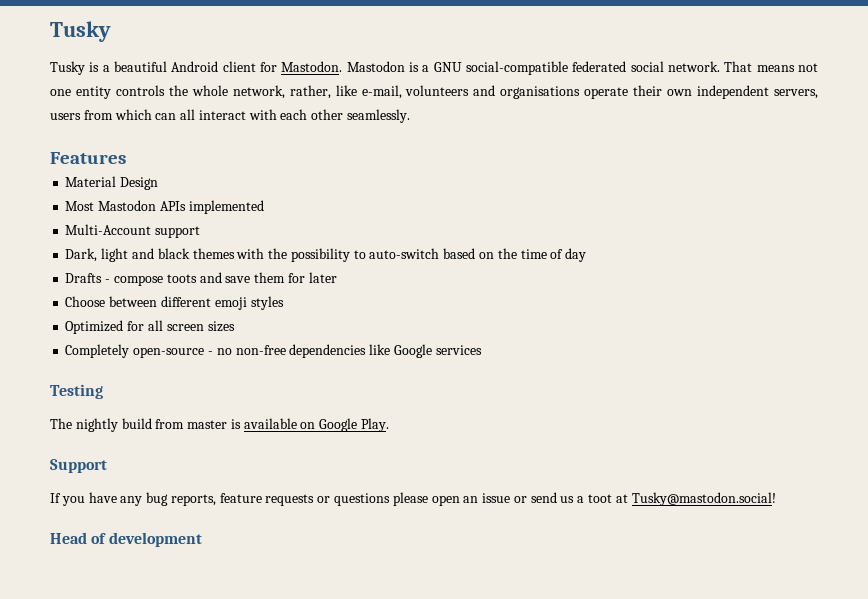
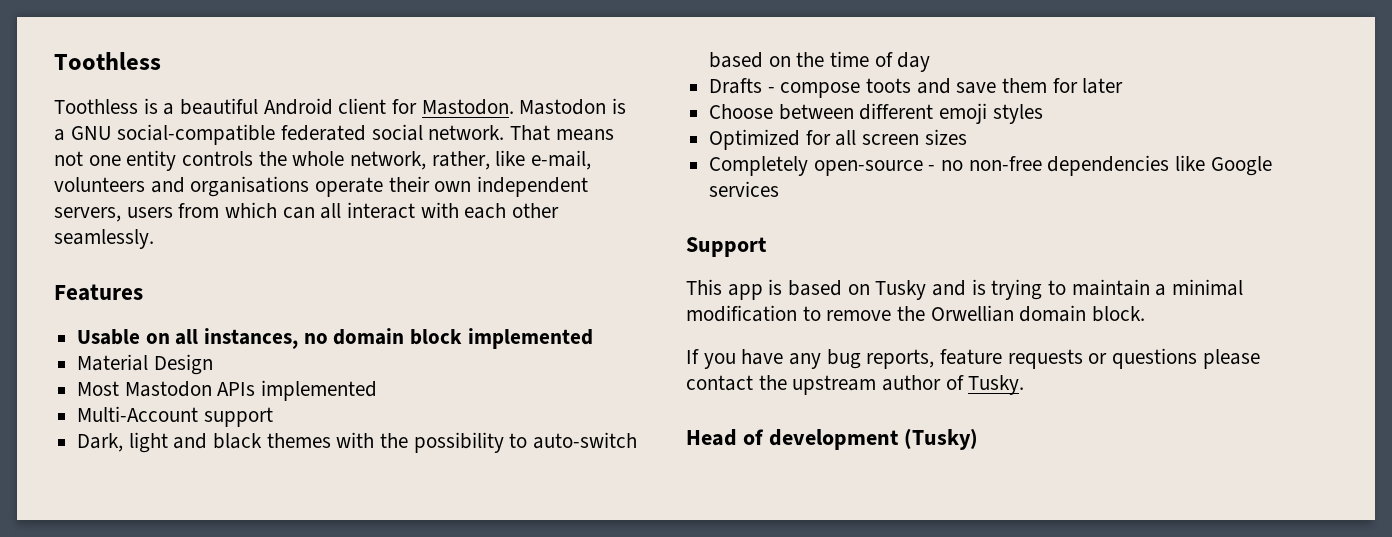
[50,21,111,42] [50,61,85,75] Tusky // Tusky -> [54,52,161,70] [54,99,138,114] Toothless // Toothless
(126, 158) none -> [77,328,593,349] // Usable on all instances, no domain block implemented
[50,384,103,399] [50,418,390,432] [50,459,107,473] Testing // The nightly build from master is available on Google Play. // Support -> [686,237,767,257] [686,279,1244,300] [686,305,1146,322] Support // This app is based on Tusky and is trying to maintain a minimal modification to remove the Orwellian domain block.
[431,492,776,506] open an issue or send us a toot at Tusky@mastodon.social! -> [686,375,1025,395] contact the upstream author of Tusky.
(202, 539) none -> [903,428,978,450] (Tusky)

